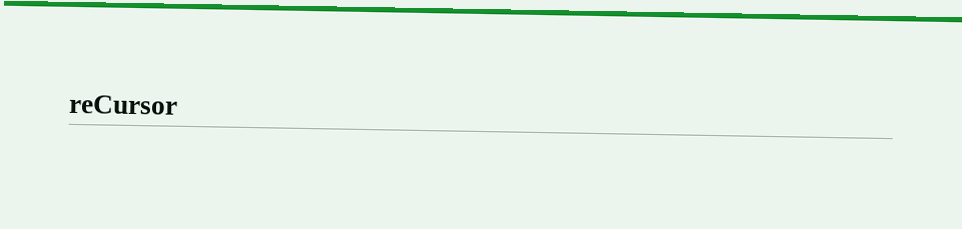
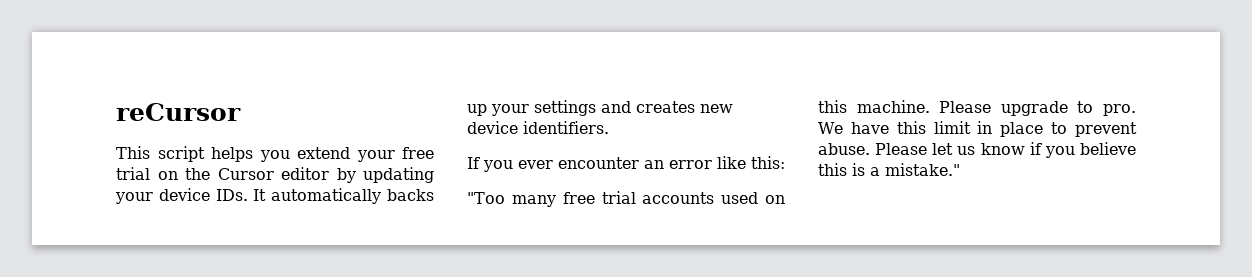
(178, 104) none -> [116,146,434,162] [116,167,434,183] [115,188,435,204] [467,100,733,116] [467,121,609,134] [467,156,785,172] [467,191,785,207] [818,100,1136,116] [818,121,1137,137] [818,142,1136,158] [818,163,960,176] // This script helps you extend your free trial on the Cursor editor by updating your device IDs. It automatically backs up your settings and creates new device identifiers. // If you ever encounter an error like this: // "Too many free trial accounts used on this machine. Please upgrade to pro. We have this limit in place to prevent abuse. Please let us know if you believe this is a mistake."

